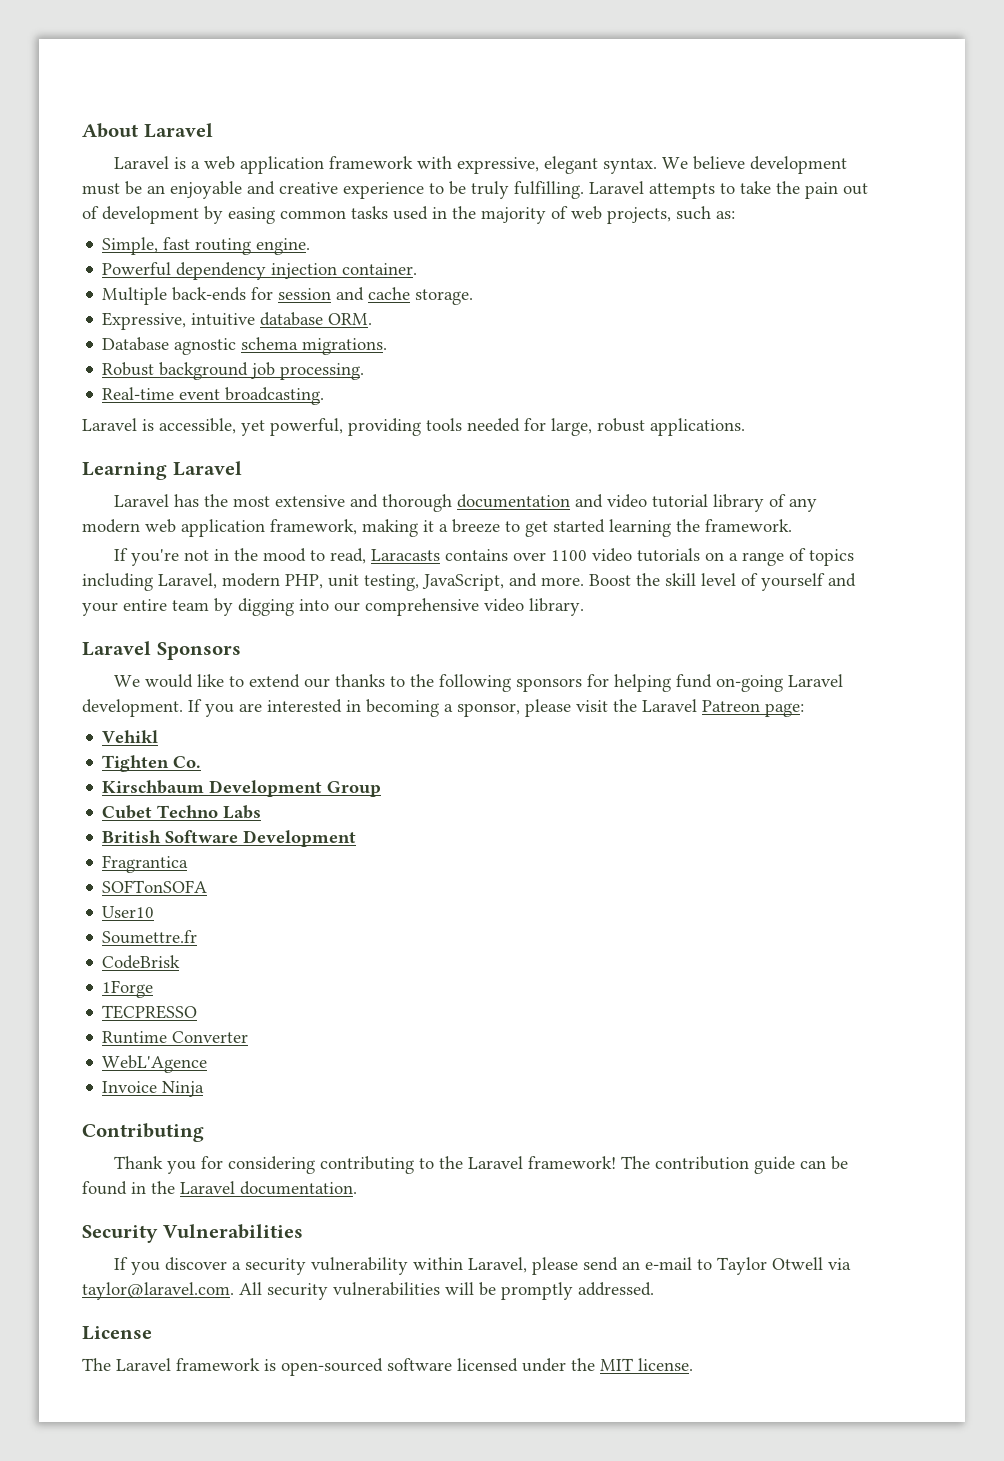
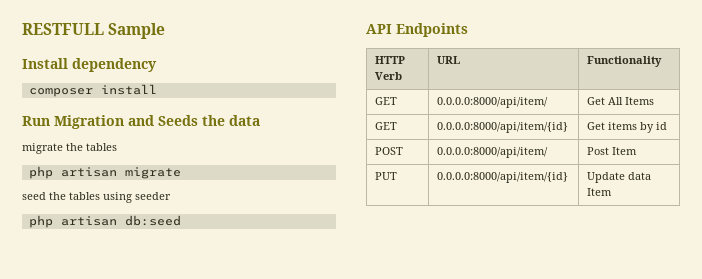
[82,123,213,138] [113,156,847,174] [82,181,868,199] [82,206,735,224] [102,237,311,255] [102,262,418,280] [102,287,474,305] [102,312,373,330] [102,337,388,355] [102,362,365,380] [102,387,325,405] [82,418,745,436] [82,461,242,480] [113,494,817,512] [82,519,792,537] [113,548,854,566] [82,573,856,591] [82,598,584,616] [82,641,241,660] [113,674,843,692] [82,699,804,717] [102,730,159,743] [102,755,202,772] [102,780,382,797] [102,805,262,819] [102,830,357,847] [102,855,189,873] [102,880,208,893] [102,906,155,918] [102,930,198,944] [102,955,181,969] [102,980,154,998] [102,1005,198,1019] [102,1031,249,1044] [102,1055,208,1073] [102,1081,205,1097] [82,1123,204,1142] [113,1156,848,1174] [82,1181,357,1195] [82,1224,303,1243] [113,1257,851,1275] [82,1282,654,1300] [82,1326,152,1340] [82,1358,693,1376] About Laravel // Laravel is a web application framework with expressive, elegant syntax. We believe development must be an enjoyable and creative experience to be truly fulfilling. Laravel attempts to take the pain out of development by easing common tasks used in the majority of web projects, such as: // Simple, fast routing engine. // Powerful dependency injection container. // Multiple back-ends for session and cache storage. // Expressive, intuitive database ORM. // Database agnostic schema migrations. // Robust background job processing. // Real-time event broadcasting. // Laravel is accessible, yet powerful, providing tools needed for large, robust applications. // Learning Laravel // Laravel has the most extensive and thorough documentation and video tutorial library of any modern web application framework, making it a breeze to get started learning the framework. // If you're not in the mood to read, Laracasts contains over 1100 video tutorials on a range of topics including Laravel, modern PHP, unit testing, JavaScript, and more. Boost the skill level of yourself and your entire team by digging into our comprehensive video library. // Laravel Sponsors // We would like to extend our thanks to the following sponsors for helping fund on-going Laravel development. If you are interested in becoming a sponsor, please visit the Laravel Patreon page: // Vehikl // Tighten Co. // Kirschbaum Development Group // Cubet Techno Labs // British Software Development // Fragrantica // SOFTonSOFA // User10 // Soumettre.fr // CodeBrisk // 1Forge // TECPRESSO // Runtime Converter // WebL'Agence // Invoice Ninja // Contributing // Thank you for considering contributing to the Laravel framework! The contribution guide can be found in the Laravel documentation. // Security Vulnerabilities // If you discover a security vulnerability within Laravel, please send an e-mail to Taylor Otwell via taylor@laravel.com. All security vulnerabilities will be promptly addressed. // License // The Laravel framework is open-sourced software licensed under the MIT license. -> [22,23,166,39] [22,58,157,72] [28,84,157,97] [22,115,260,129] [22,143,117,154] [28,166,181,179] [22,192,171,203] [28,215,181,228] [366,23,468,37] [374,56,405,64] [374,72,402,80] [436,56,460,64] [586,56,662,67] [374,97,397,105] [436,97,548,108] [586,97,654,105] [374,122,397,130] [436,122,568,133] [586,122,667,133] [374,147,403,155] [436,147,548,158] [586,147,637,155] [374,172,397,180] [436,172,568,183] [586,172,651,183] [586,188,612,196] RESTFULL Sample // Install dependency // composer install // Run Migration and Seeds the data // migrate the tables // php artisan migrate // seed the tables using seeder // php artisan db:seed // API Endpoints // HTTP Verb | URL | Functionality // GET | 0.0.0.0:8000/api/item/ | Get All Items // GET | 0.0.0.0:8000/api/item/{id} | Get items by id // POST | 0.0.0.0:8000/api/item/ | Post Item // PUT | 0.0.0.0:8000/api/item/{id} | Update data Item

